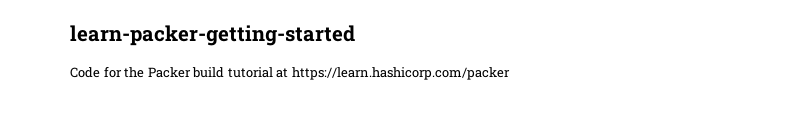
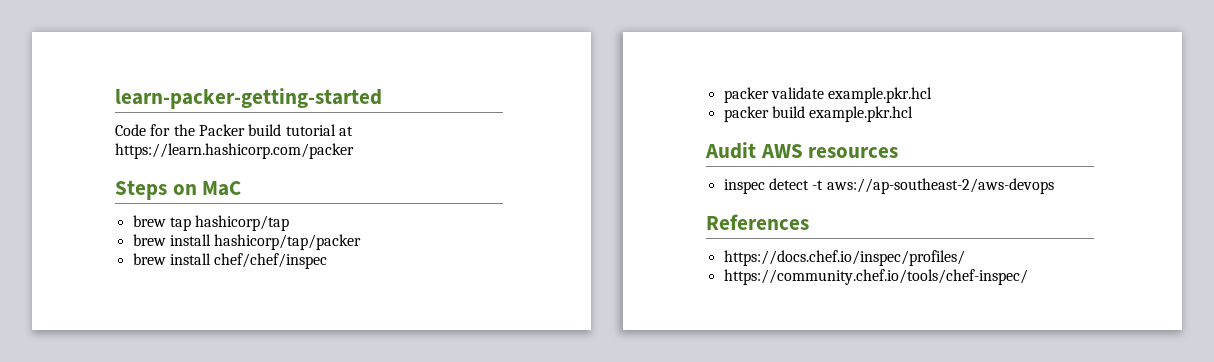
(510, 73) none -> [115,180,242,200] [132,215,290,231] [132,234,362,250] [132,253,328,269] [723,87,933,103] [723,106,914,122] [705,142,899,159] [723,178,1054,194] [706,214,809,230] [723,250,965,266] [723,269,1028,285] // Steps on MaC // brew tap hashicorp/tap // brew install hashicorp/tap/packer // brew install chef/chef/inspec // packer validate example.pkr.hcl // packer build example.pkr.hcl // Audit AWS resources // inspec detect -t aws://ap-southeast-2/aws-devops // References // https://docs.chef.io/inspec/profiles/ // https://community.chef.io/tools/chef-inspec/

